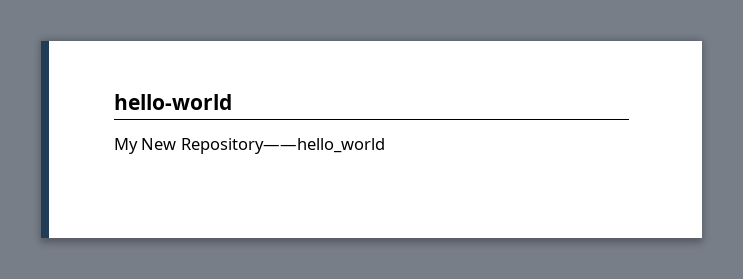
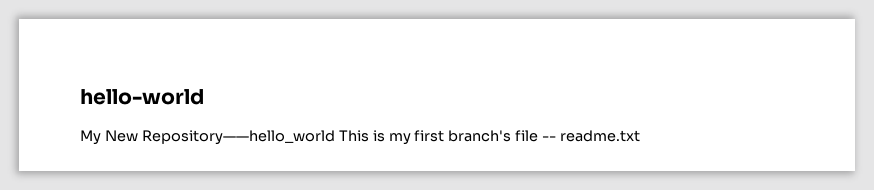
(385, 146) none -> [338,130,641,145] This is my first branch's file -- readme.txt

